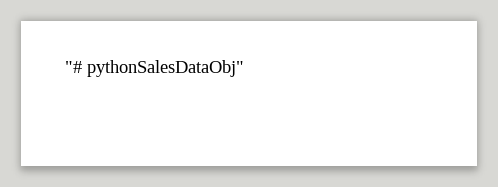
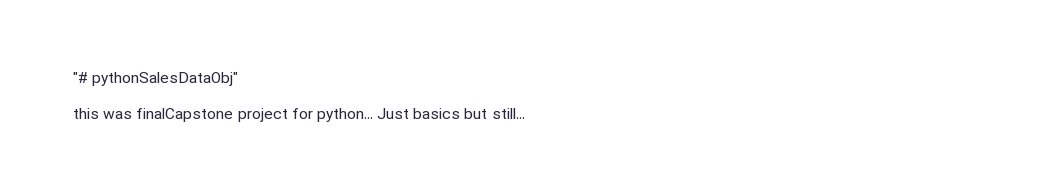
(244, 68) none -> [73,108,525,122] // this was finalCapstone project for python... Just basics but still...

